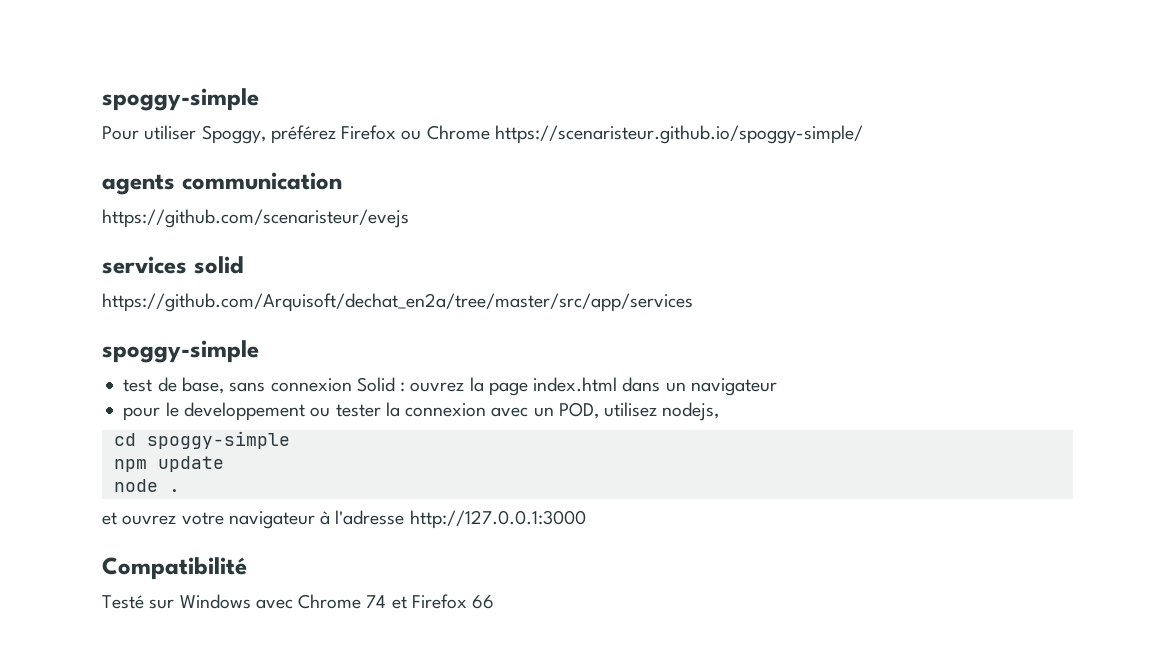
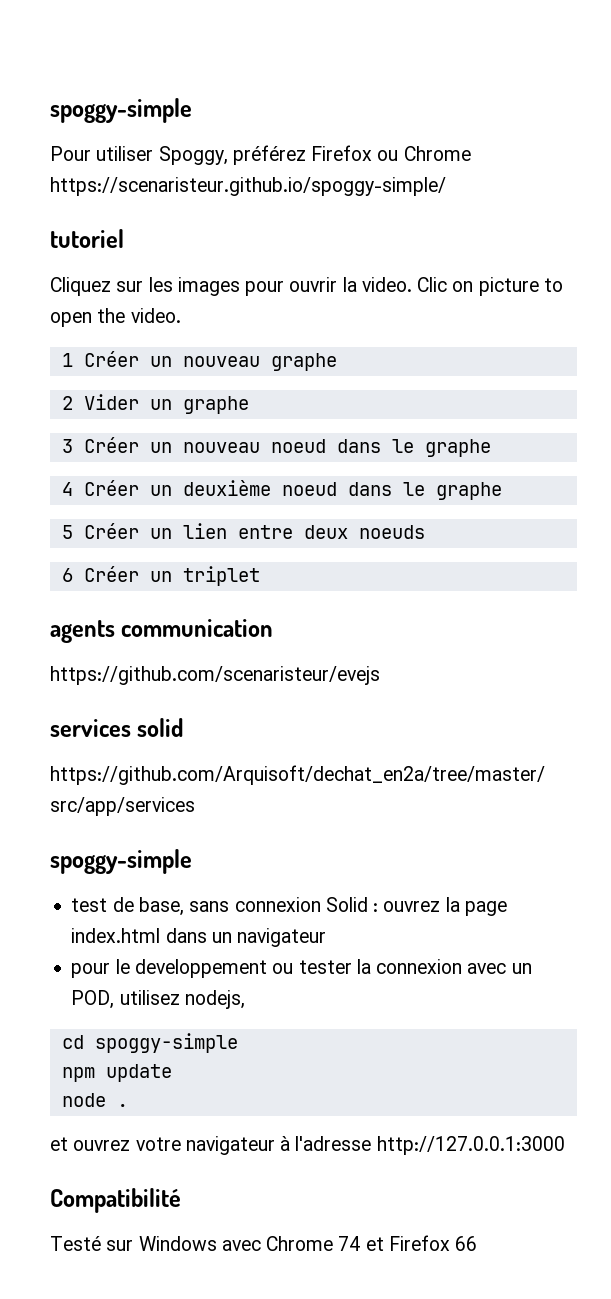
(863, 134) none -> [50,229,124,248] [50,277,563,296] [50,308,181,327] [61,351,337,371] [61,394,249,414] [61,437,491,457] [61,480,502,500] [61,523,425,539] [61,566,260,586] // tutoriel // Cliquez sur les images pour ouvrir la video. Clic on picture to open the video. // 1 Créer un nouveau graphe // 2 Vider un graphe // 3 Créer un nouveau noeud dans le graphe // 4 Créer un deuxième noeud dans le graphe // 5 Créer un lien entre deux noeuds // 6 Créer un triplet

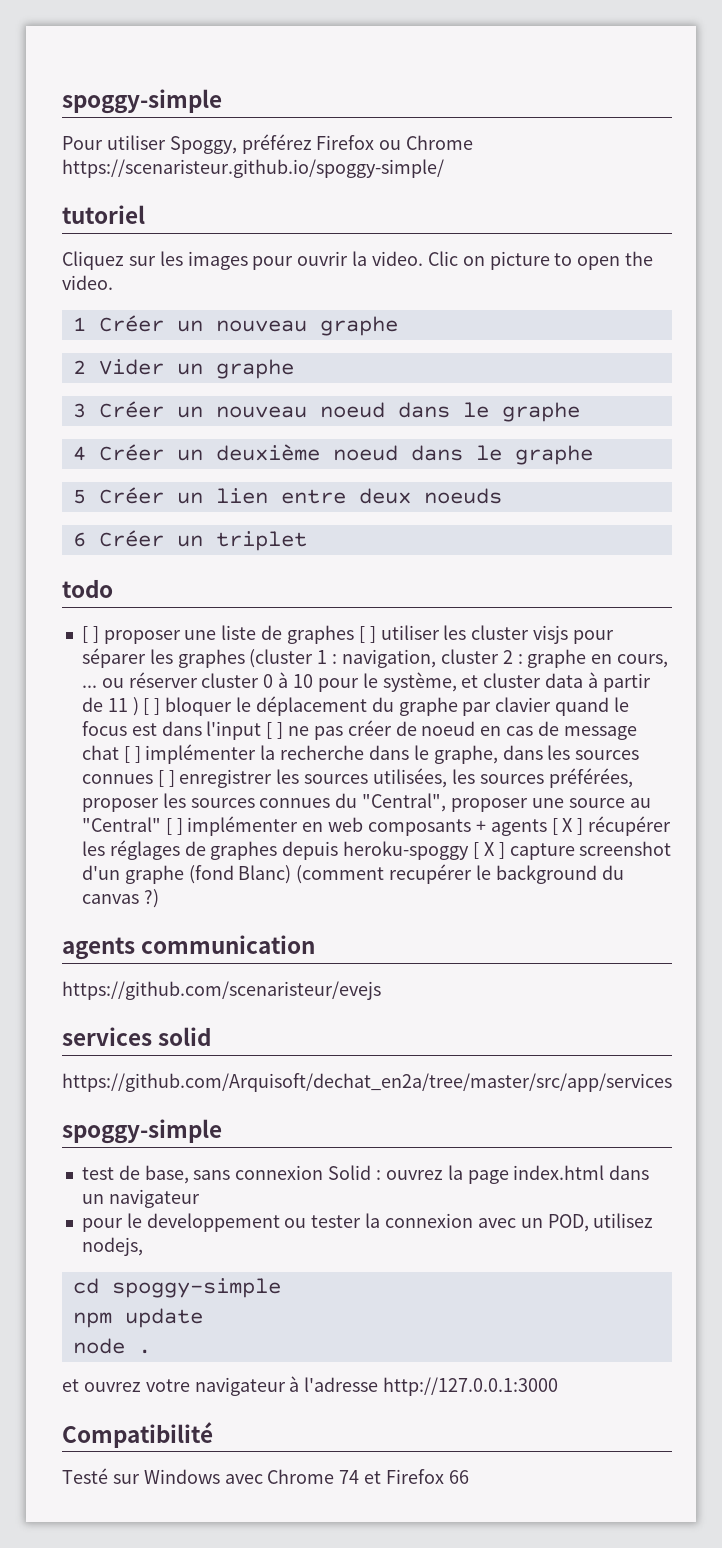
(260, 576) none -> [62,579,113,598] [81,625,614,644] [81,648,669,668] [81,672,651,692] [81,696,629,716] [81,720,637,740] [81,744,640,764] [81,768,633,788] [81,793,651,812] [81,816,672,836] [81,840,672,860] [81,864,624,884] [81,889,159,908] // todo // [ ] proposer une liste de graphes [ ] utiliser les cluster visjs pour séparer les graphes (cluster 1 : navigation, cluster 2 : graphe en cours, ... ou réserver cluster 0 à 10 pour le système, et cluster data à partir de 11 ) [ ] bloquer le déplacement du graphe par clavier quand le focus est dans l'input [ ] ne pas créer de noeud en cas de message chat [ ] implémenter la recherche dans le graphe, dans les sources connues [ ] enregistrer les sources utilisées, les sources préférées, proposer les sources connues du "Central", proposer une source au "Central" [ ] implémenter en web composants + agents [ X ] récupérer les réglages de graphes depuis heroku-spoggy [ X ] capture screenshot d'un graphe (fond Blanc) (comment recupérer le background du canvas ?)

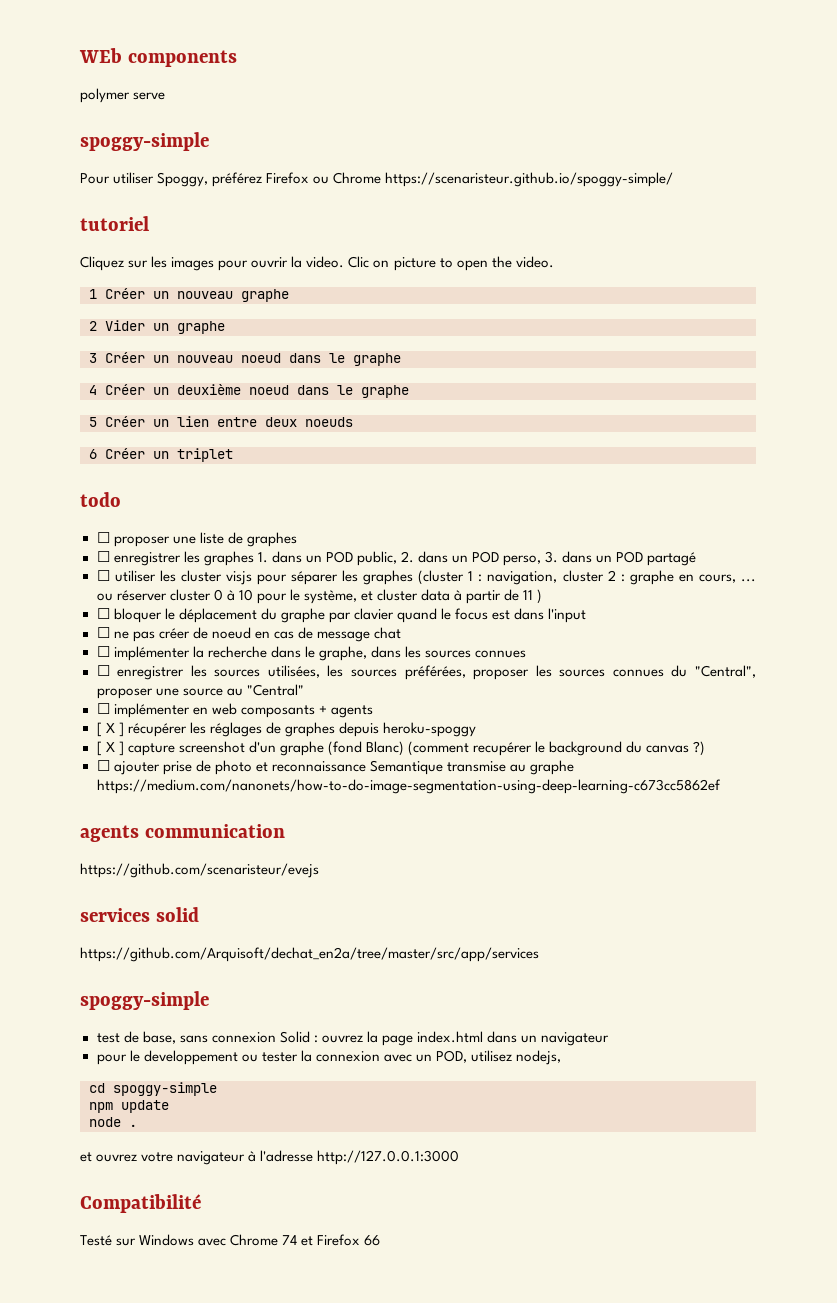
(62, 101) none -> [79,48,237,67] [80,88,166,103] WEb components // polymer serve //
[81,626,99,643] [ ] -> [96,532,110,543] ☐
[358,626,376,643] [ ] -> [96,551,697,566] [96,570,110,581] // ☐ enregistrer les graphes 1. dans un POD public, 2. dans un POD perso, 3. dans un POD partagé // ☐
[143,698,161,715] [ ] -> [96,608,110,619] // ☐
[266,722,284,739] [ ] -> [96,627,110,638] // ☐
[123,746,141,763] [ ] -> [96,646,110,657] // ☐
[157,770,175,787] [ ] -> [96,665,110,676] // ☐
[165,818,183,835] [ ] -> [96,703,110,714] // ☐
(547, 827) none -> (373, 711) //
(470, 850) none -> (476, 729) //
(159, 898) none -> [96,760,574,775] [96,779,721,794] // ☐ ajouter prise de photo et reconnaissance Semantique transmise au graphe https://medium.com/nanonets/how-to-do-image-segmentation-using-deep-learning-c673cc5862ef

